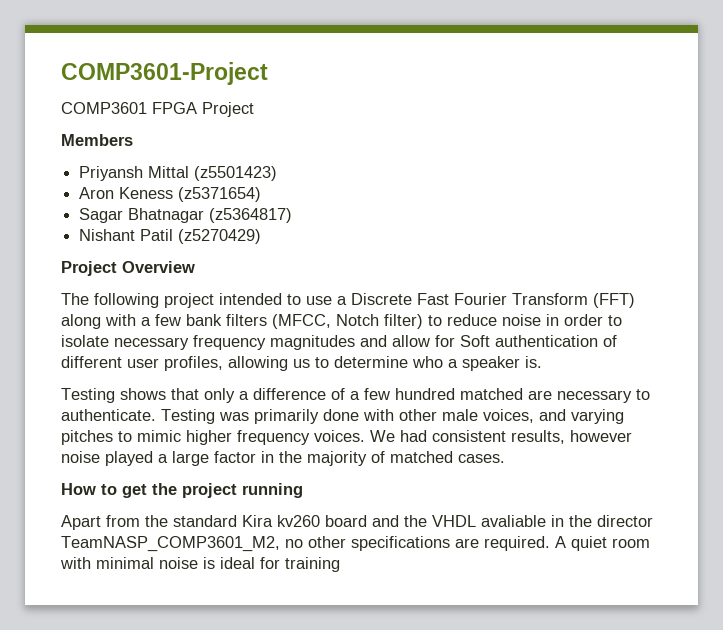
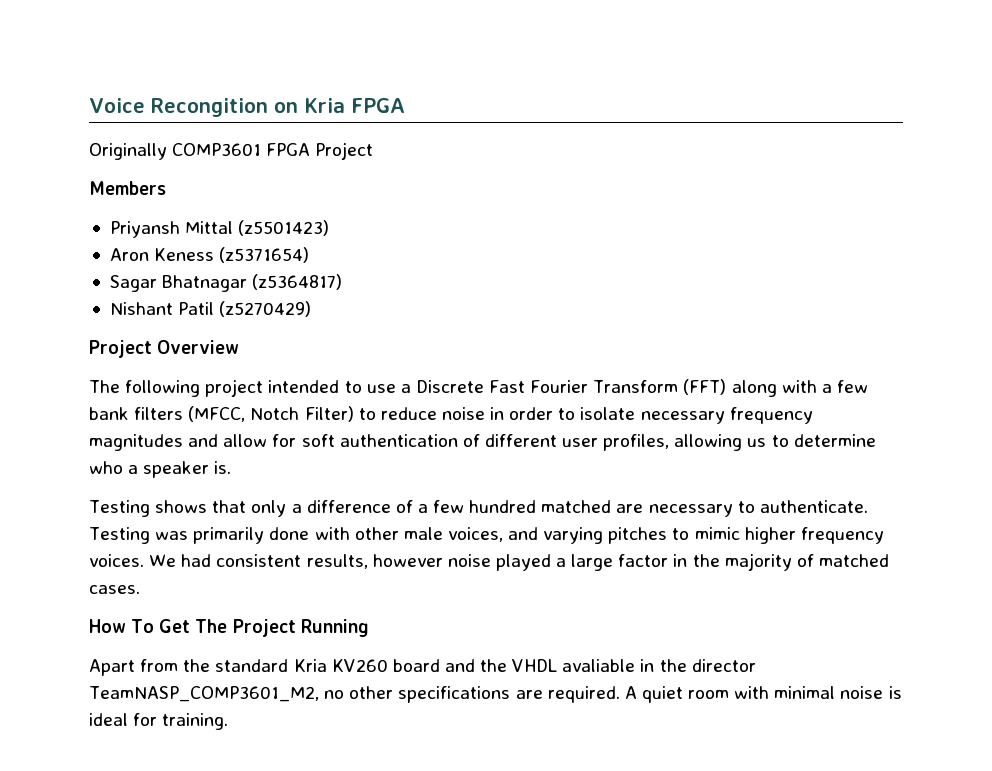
[61,62,268,85] COMP3601-Project // -> [89,98,405,117] [89,143,167,160] Voice Recongition on Kria FPGA // Originally
[384,314,423,329] filter) -> [304,406,354,422] Filter)
[460,335,490,347] Soft -> [301,434,335,447] soft
[101,483,303,498] to get the project running -> [131,619,369,637] To Get The Project Running
[242,515,320,527] Kira kv260 -> [293,659,388,672] Kria KV260
[285,557,340,572] training -> [162,713,229,730] training.

